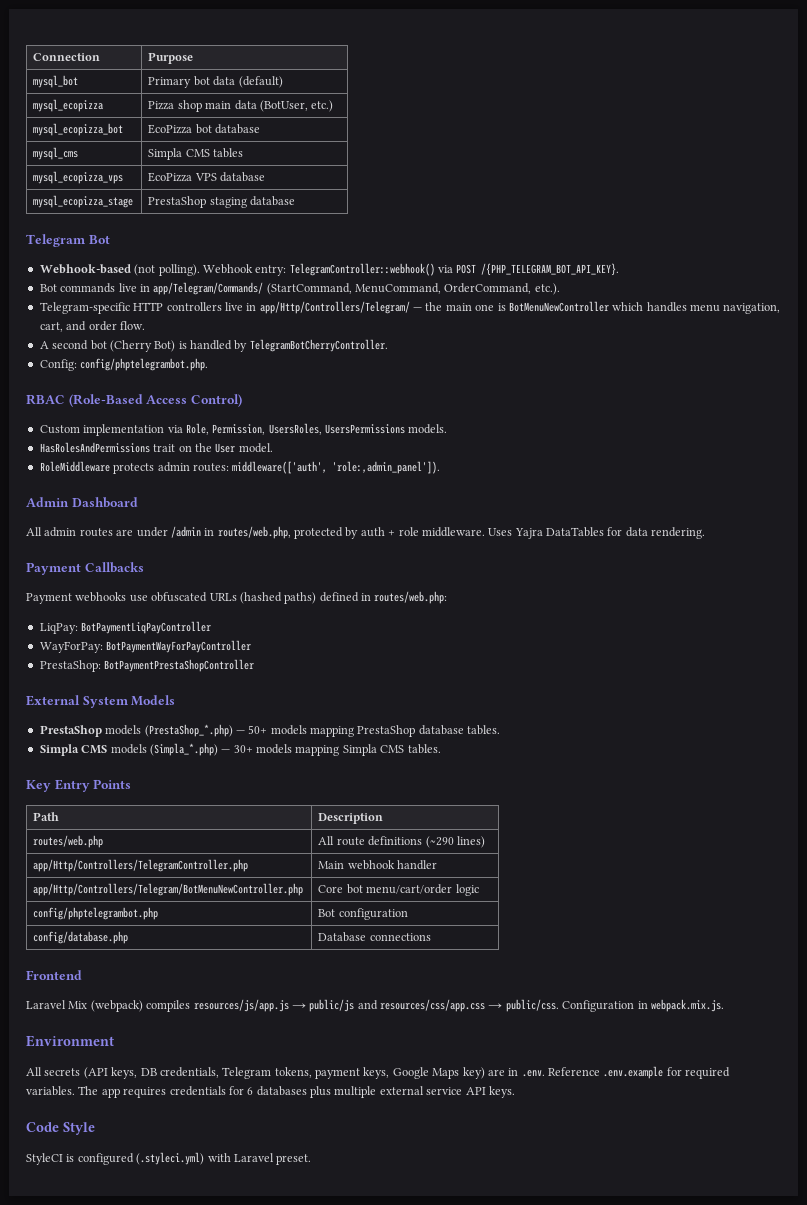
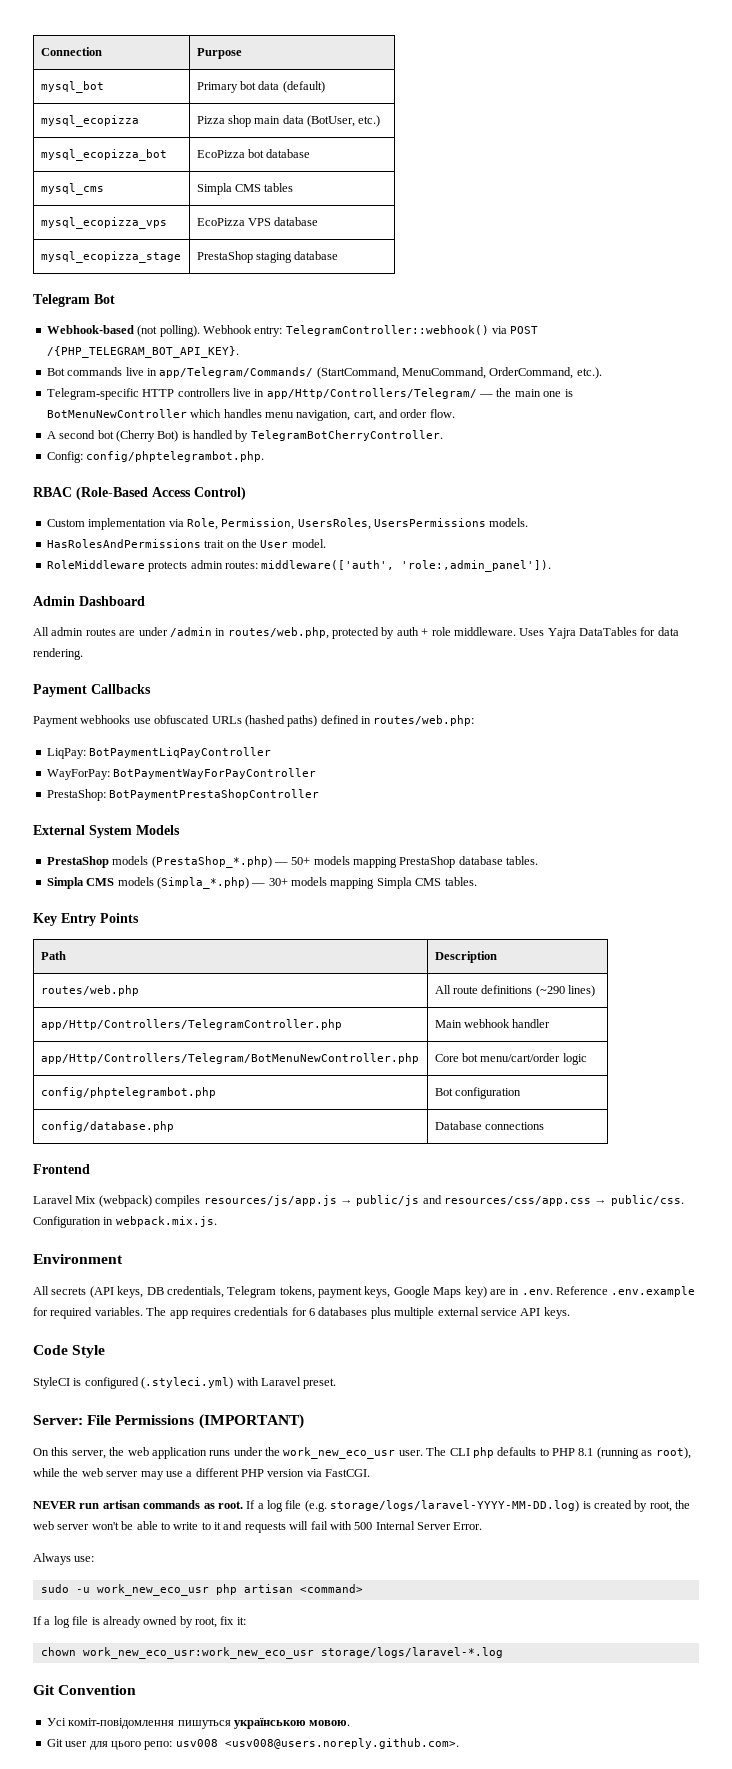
(312, 1159) none -> [33,1414,304,1429] [33,1447,691,1459] [33,1468,371,1480] [33,1500,690,1512] [33,1521,483,1533] [33,1553,95,1565] [40,1584,363,1596] [33,1616,246,1628] [40,1647,503,1659] [33,1685,137,1695] [46,1718,351,1729] [46,1738,459,1750] // Server: File Permissions (IMPORTANT) // On this server, the web application runs under the work_new_eco_usr user. The CLI php defaults to PHP 8.1 (running as root), while the web server may use a different PHP version via FastCGI. // NEVER run artisan commands as root. If a log file (e.g. storage/logs/laravel-YYYY-MM-DD.log) is created by root, the web server won't be able to write to it and requests will fail with 500 Internal Server Error. // Always use: // sudo -u work_new_eco_usr php artisan <command> // If a log file is already owned by root, fix it: // chown work_new_eco_usr:work_new_eco_usr storage/logs/laravel-*.log // Git Convention // Усі коміт-повідомлення пишуться українською мовою. // Git user для цього репо: usv008 <usv008@users.noreply.github.com>.

